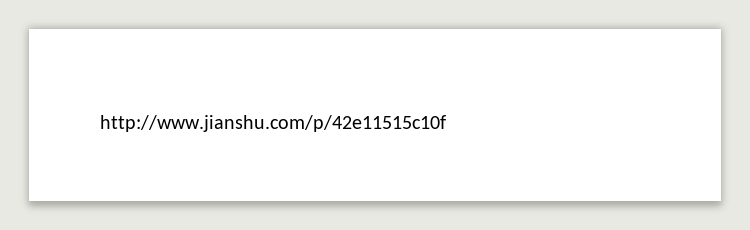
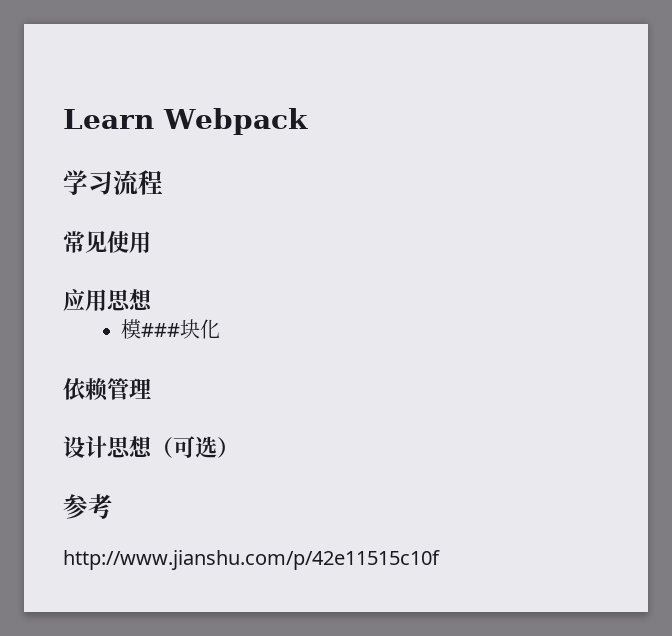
(100, 123) none -> [63,108,308,135] [63,170,163,195] [63,231,151,253] [63,289,153,311] [121,319,221,339] [63,378,151,401] [63,436,239,458] [63,494,113,519] Learn Webpack // 学习流程 // 常见使用 // 应用思想 // 模###块化 // 依赖管理 // 设计思想（可选） // 参考 //

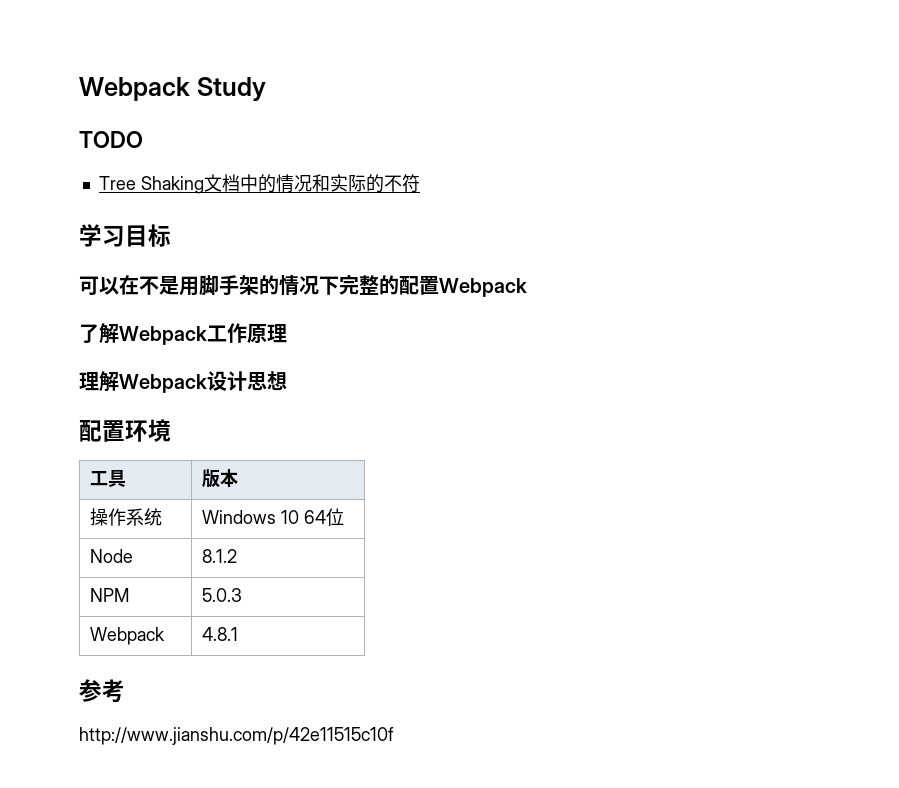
[63,108,308,135] [63,170,163,195] [63,231,151,253] [63,289,153,311] [121,319,221,339] [63,378,129,401] Learn Webpack // 学习流程 // 常见使用 // 应用思想 // 模###块化 // 依赖管 -> [79,77,266,101] [79,131,143,148] [98,174,420,194] [79,224,171,247] [79,275,527,297] [79,323,267,345] Webpack Study // TODO // Tree Shaking文档中的情况和实际的不符 // 学习目标 // 可以在不是用脚手架的情况下完整的配置Webpack // 了解Webpack工作原
(151, 388) none -> [79,371,207,393] 理解Webpack
[151,436,239,458] （可选） -> [79,419,171,442] [89,470,126,487] [201,469,238,488] [89,508,162,526] [201,508,344,526] [89,549,133,563] [201,549,237,563] [89,588,129,602] [201,588,242,602] [89,627,165,645] [201,627,238,641] // 配置环境 // 工具 | 版本 // 操作系统 | Windows 10 64位 // Node | 8.1.2 // NPM | 5.0.3 // Webpack | 4.8.1

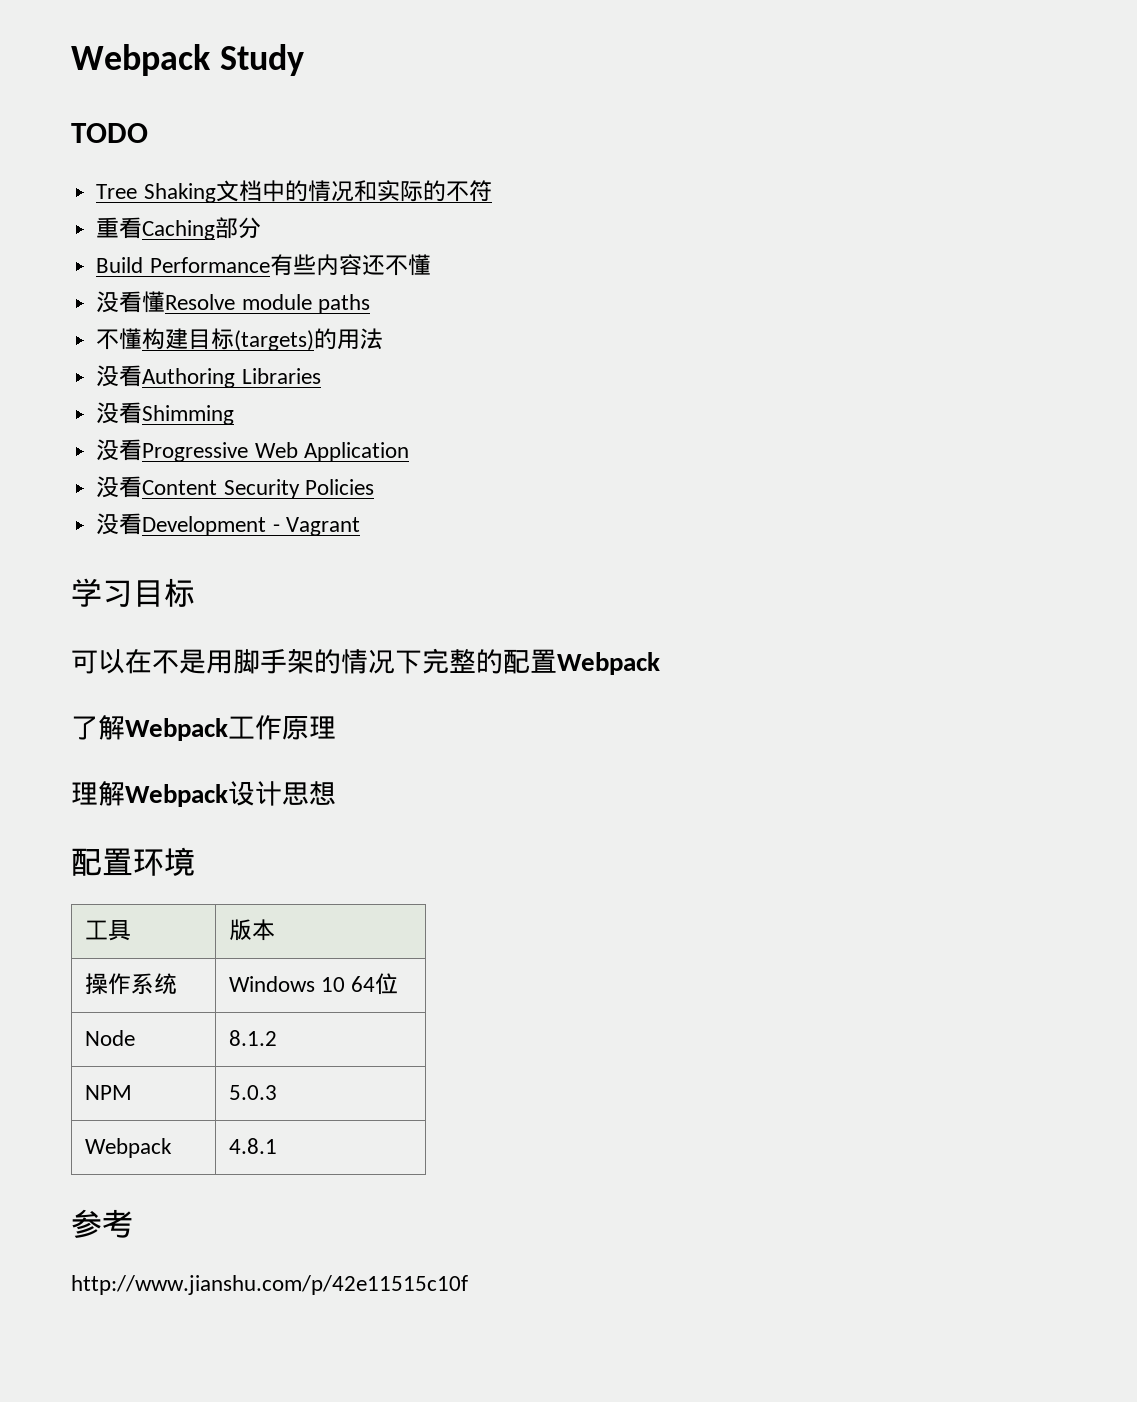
(420, 183) none -> [96,217,262,240] [96,254,431,276] [96,291,370,314] [96,328,384,351] [96,365,321,388] [96,402,235,425] [96,439,409,462] [96,476,374,499] [96,513,360,536] // 重看Caching部分 // Build Performance有些内容还不懂 // 没看懂Resolve module paths // 不懂构建目标(targets)的用法 // 没看Authoring Libraries // 没看Shimming // 没看Progressive Web Application // 没看Content Security Policies // 没看Development - Vagrant

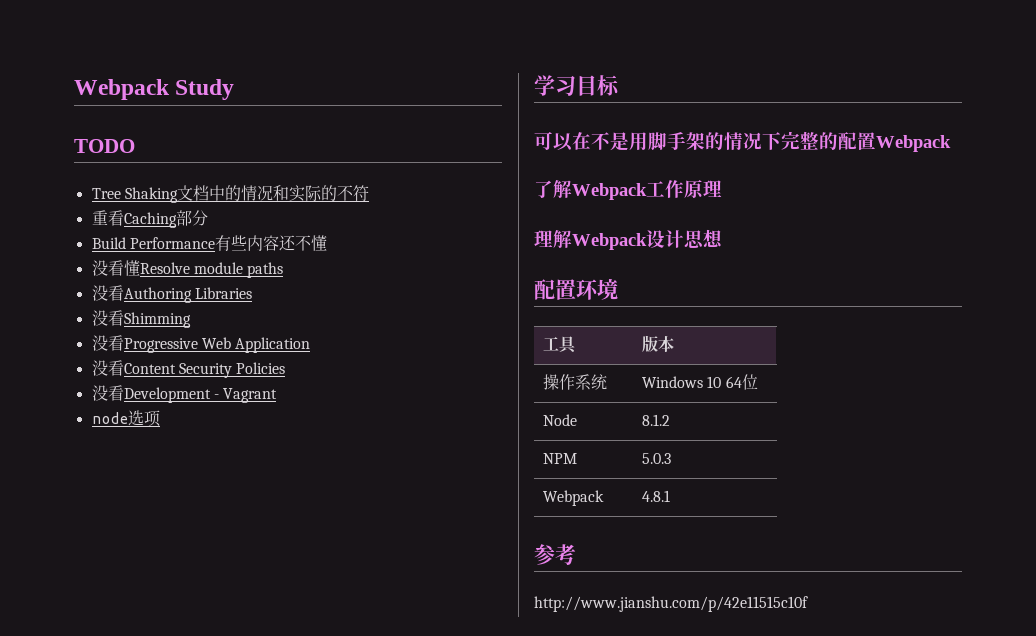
[96,328,384,351] // 不懂构建目标(targets)的用法 -> (284, 270) none
(360, 526) none -> [91,410,161,427] // node选项

